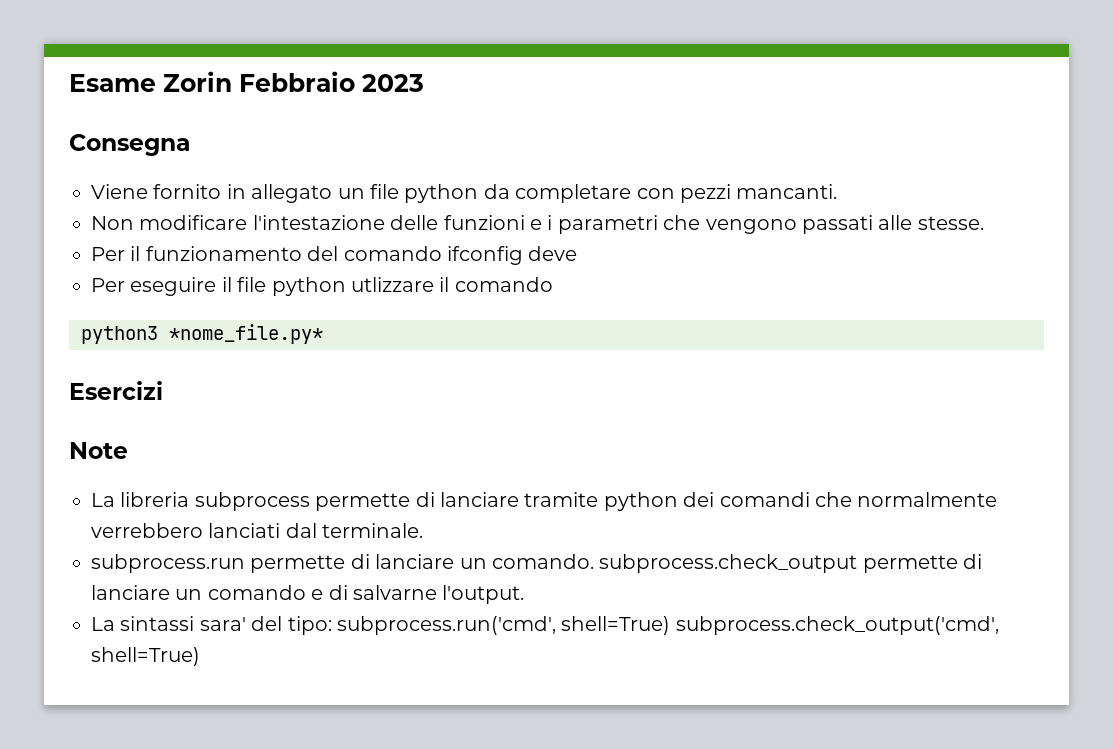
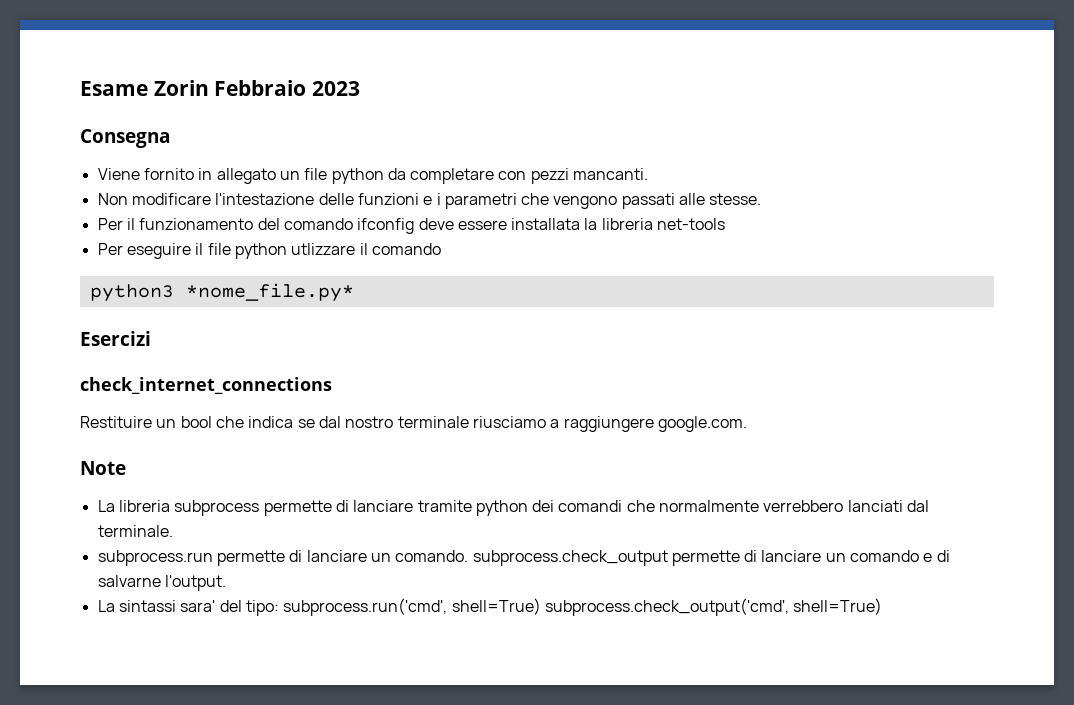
(578, 253) none -> [457,218,726,230] essere installata la libreria net-tools
(163, 390) none -> [80,377,332,394] [80,416,747,432] // check_internet_connections // Restituire un bool che indica se dal nostro terminale riusciamo a raggiungere google.com.

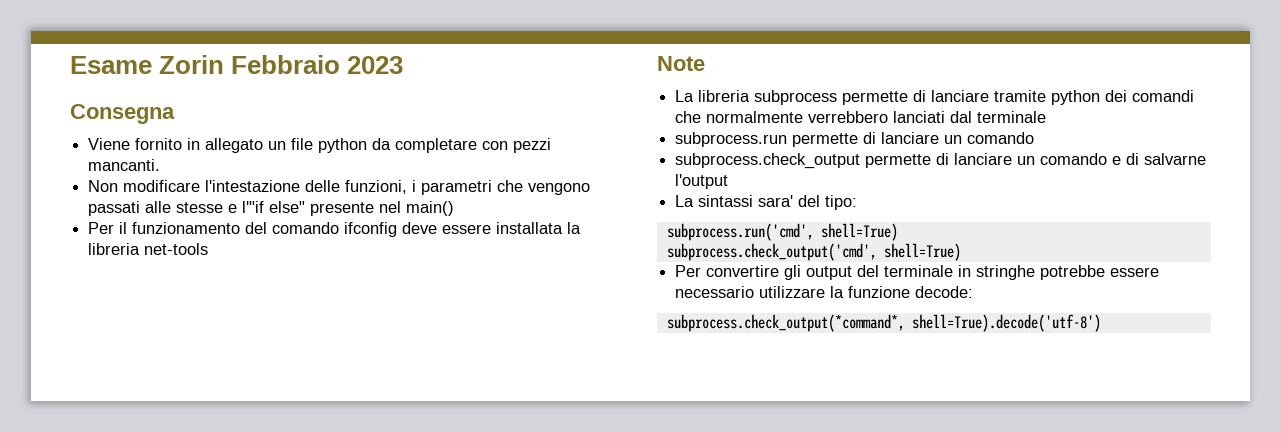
[357,193,433,205] funzioni e -> [345,180,408,194] funzioni,
[709,193,762,205] stesse. -> [176,201,455,216] stesse e l'"if else" presente nel main()
[97,243,441,259] [89,283,354,302] [80,331,151,346] [80,377,332,394] [80,416,747,432] // Per eseguire il file python utlizzare il comando // python3 *nome_file.py* // Esercizi // check_internet_connections // Restituire un bool che indica se dal nostro terminale riusciamo a raggiungere google.com. -> (209, 249) none
[97,525,173,537] terminale. -> [977,111,1047,123] terminale
[395,550,469,562] comando. -> [967,132,1035,144] comando //
[164,575,226,591] l'output. -> [675,174,729,189] l'output
(279, 608) none -> (858, 202) //
(541, 606) none -> (898, 232) //
(883, 606) none -> [675,265,1160,280] [675,286,974,298] [666,314,1101,332] // Per convertire gli output del terminale in stringhe potrebbe essere necessario utilizzare la funzione decode: // subprocess.check_output(*command*, shell=True).decode('utf-8')

